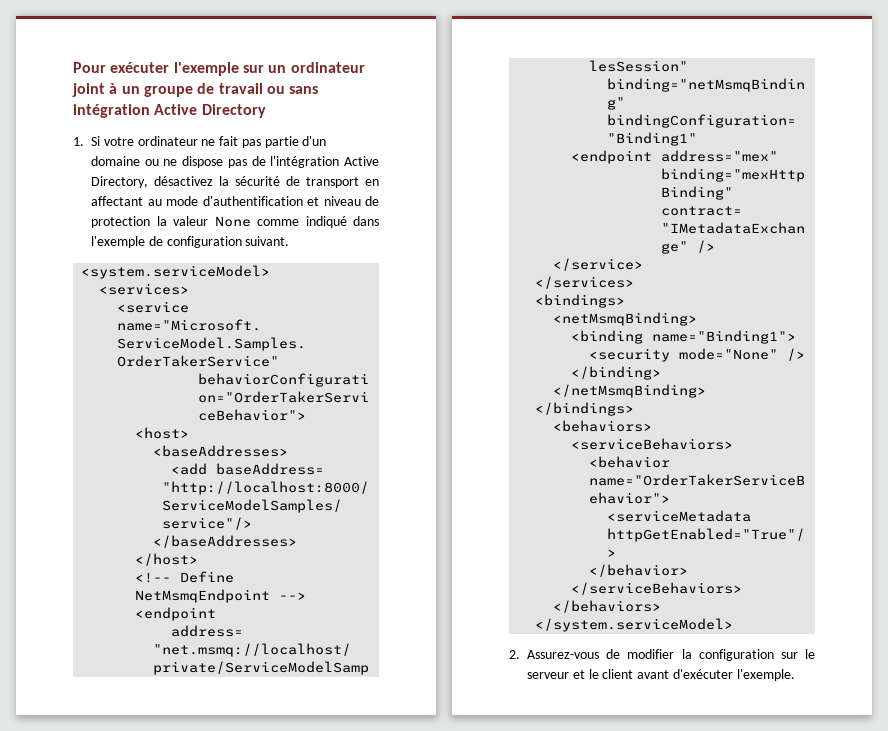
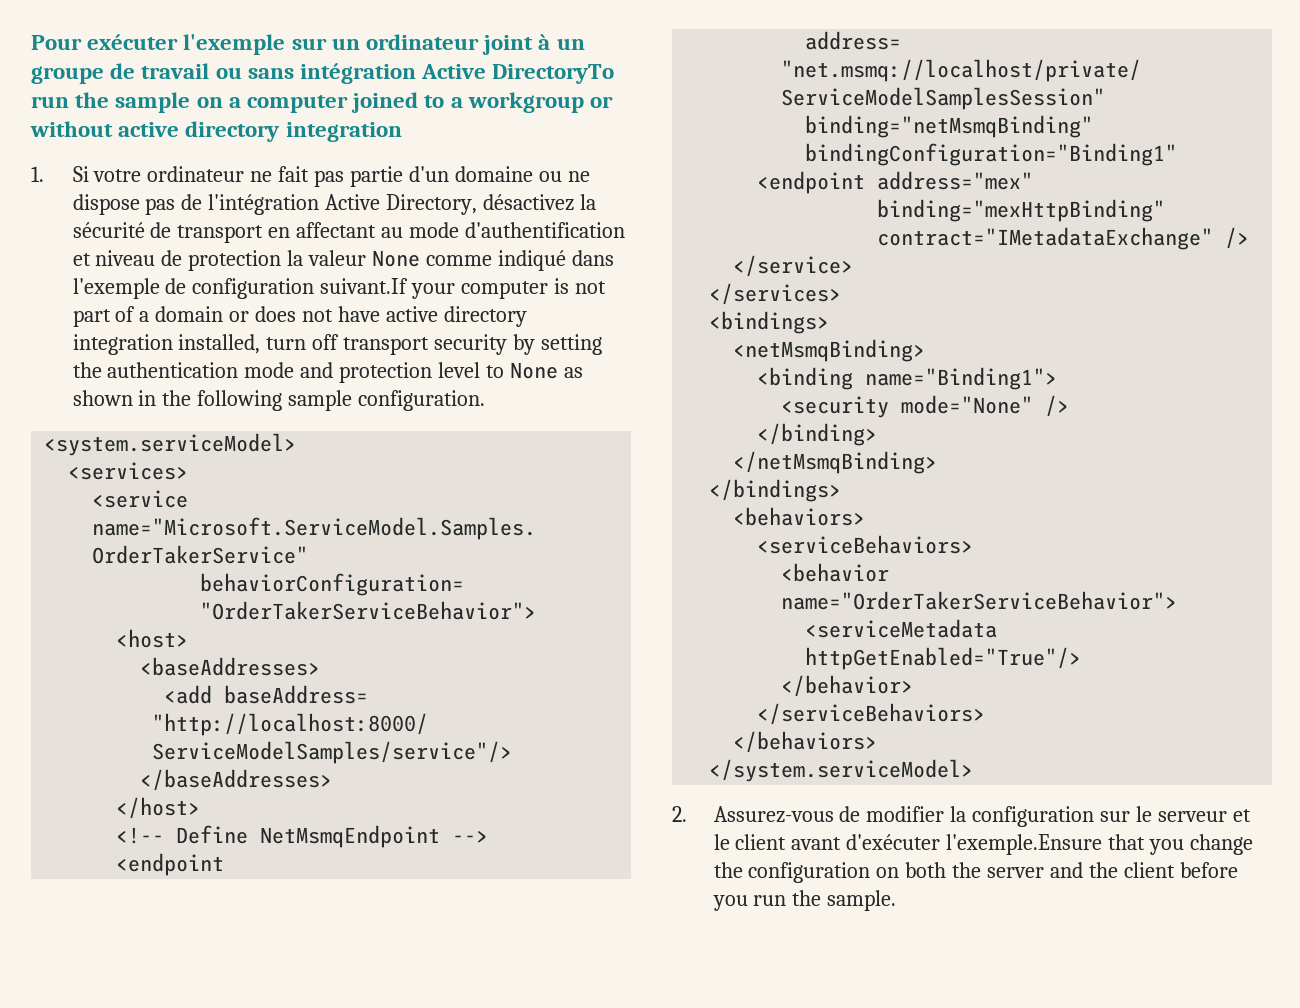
[201,104,266,118] Directory -> [492,64,615,84] [31,92,614,113] [30,121,402,142] DirectoryTo run the sample on a computer joined to a workgroup or without active directory integration
[245,236,290,246] suivant. -> [320,278,607,299] [72,306,528,327] [72,334,603,355] [72,362,584,383] [72,390,486,411] suivant.If your computer is not part of a domain or does not have active directory integration installed, turn off transport security by setting the authentication mode and protection level to None as shown in the following sample configuration.
[736,669,795,681] l'exemple. -> [946,834,1254,855] [713,862,1239,883] [712,890,897,911] l'exemple.Ensure that you change the configuration on both the server and the client before you run the sample.

